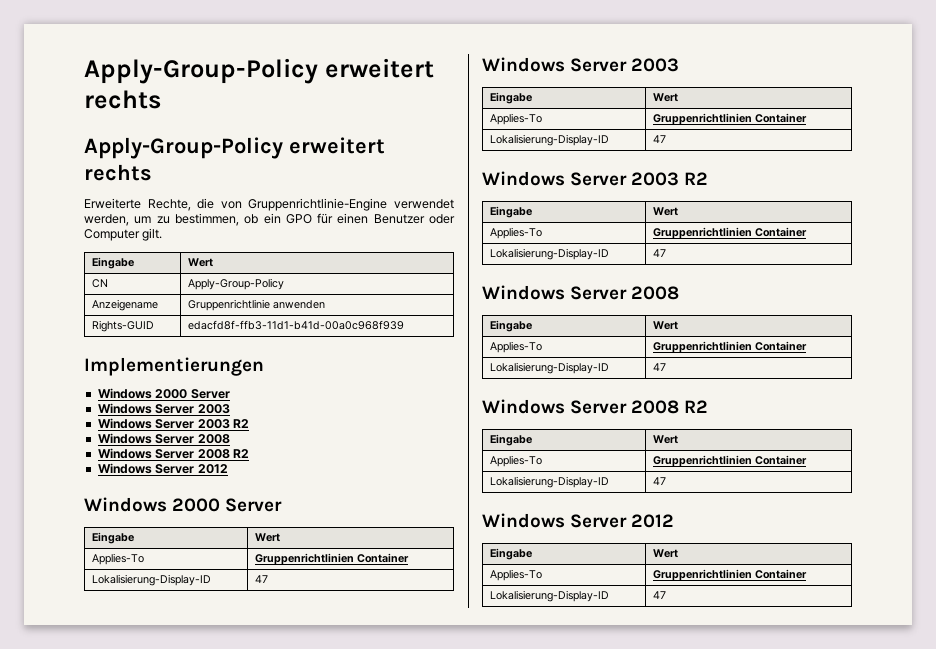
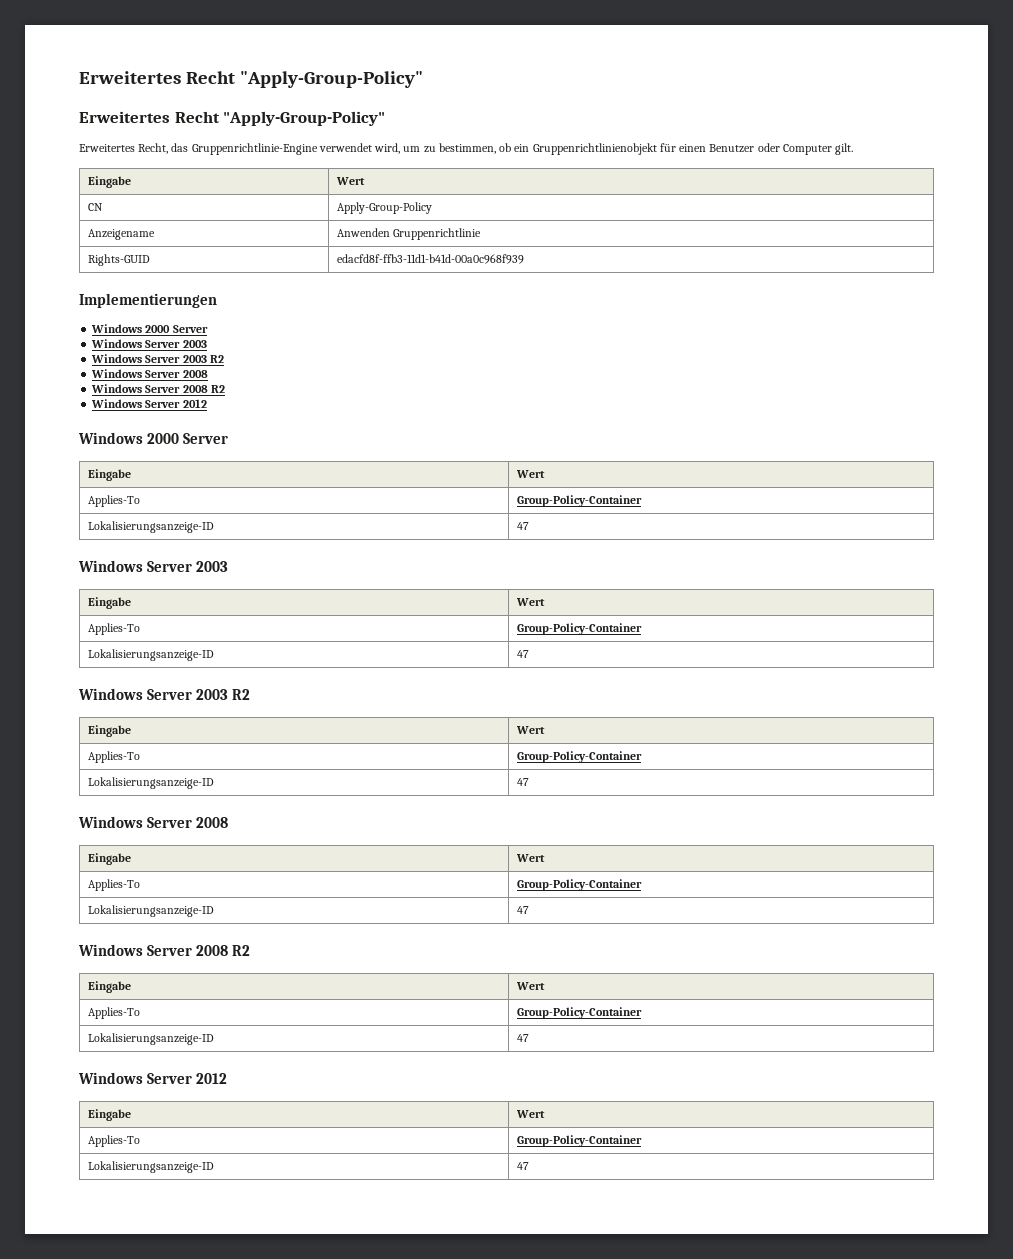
[84,58,434,84] [84,90,161,109] [84,137,385,159] [84,164,152,181] [84,198,242,211] Apply-Group-Policy erweitert rechts // Apply-Group-Policy erweitert rechts // Erweiterte Rechte, die von -> [79,71,424,88] [79,111,386,126] [79,143,189,154] Erweitertes Recht "Apply-Group-Policy" // Erweitertes Recht "Apply-Group-Policy" // Erweitertes Recht, das
[84,214,129,226] werden, -> [374,143,401,154] wird,
[285,214,312,224] GPO -> [532,143,657,155] Gruppenrichtlinienobjekt
(158, 305) none -> [337,228,391,237] Anwenden
[272,300,325,309] anwenden -> (482, 234) none
[254,553,409,565] [91,574,211,586] Gruppenrichtlinien Container // Lokalisierung-Display-ID -> [517,495,643,507] [88,521,215,533] Group-Policy-Container // Lokalisierungsanzeige-ID
[652,113,807,125] [489,134,609,146] Gruppenrichtlinien Container // Lokalisierung-Display-ID -> [517,623,643,635] [88,649,215,661] Group-Policy-Container // Lokalisierungsanzeige-ID
[652,227,807,239] [489,248,609,260] Gruppenrichtlinien Container // Lokalisierung-Display-ID -> [517,751,643,763] [88,777,215,789] Group-Policy-Container // Lokalisierungsanzeige-ID
[652,341,807,353] [489,362,609,374] Gruppenrichtlinien Container // Lokalisierung-Display-ID -> [517,879,643,891] [88,905,215,917] Group-Policy-Container // Lokalisierungsanzeige-ID
[652,455,807,467] [489,476,609,488] Gruppenrichtlinien Container // Lokalisierung-Display-ID -> [517,1007,643,1019] [88,1033,215,1045] Group-Policy-Container // Lokalisierungsanzeige-ID
[652,569,807,581] [489,590,609,602] Gruppenrichtlinien Container // Lokalisierung-Display-ID -> [517,1135,643,1147] [88,1161,215,1173] Group-Policy-Container // Lokalisierungsanzeige-ID

